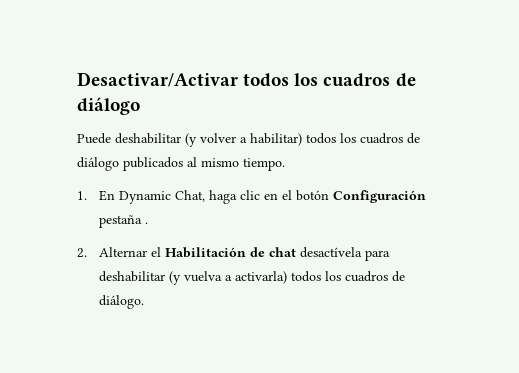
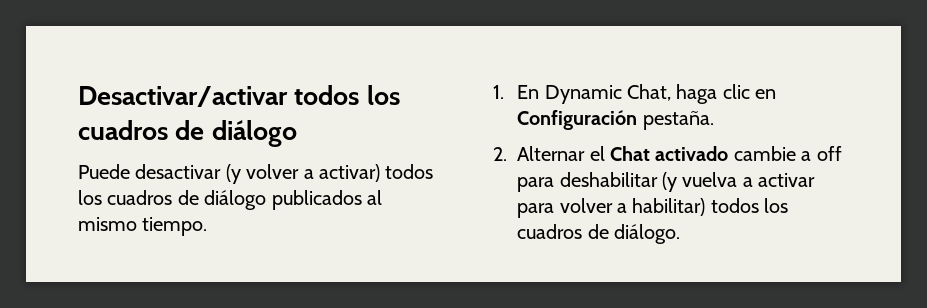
[77,72,238,87] Desactivar/Activar -> [78,86,288,107] Desactivar/activar
[115,133,181,144] deshabilitar -> [135,164,222,179] desactivar
[250,133,302,146] habilitar) -> [319,164,380,182] activar)
[281,190,426,203] [98,215,148,228] [77,247,362,258] el botón Configuración pestaña . // 2. Alternar el Habilitación de chat desactívela -> [517,110,714,130] [493,146,842,161] Configuración pestaña. // 2. Alternar el Chat activado cambie a off
[234,271,287,284] activarla) -> [758,173,816,187] [517,198,706,218] activar para volver a habilitar)

